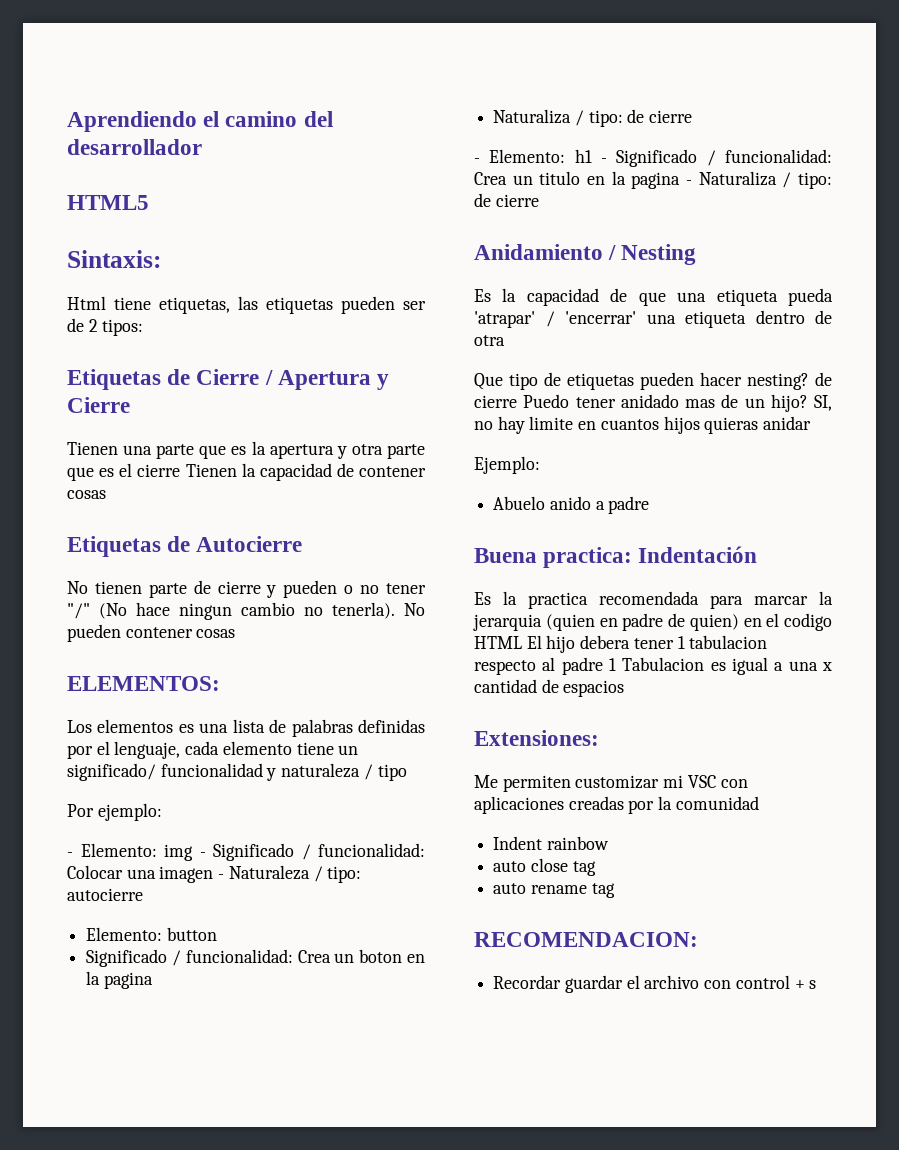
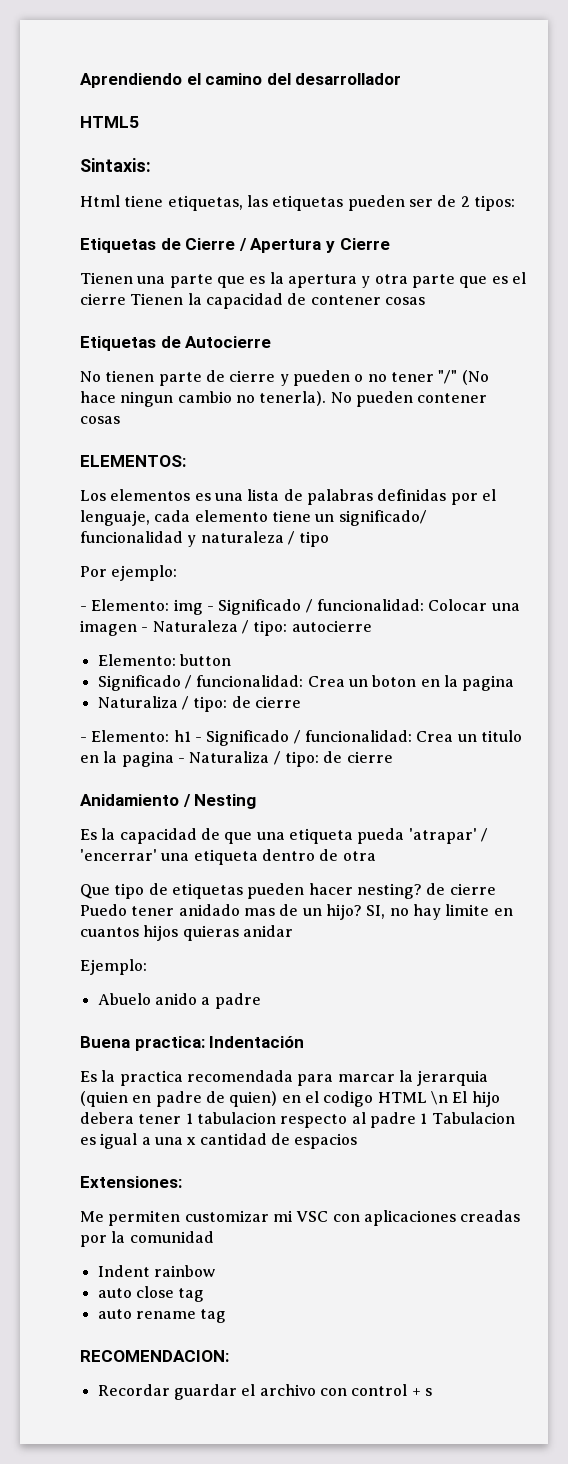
(522, 642) none -> [430,1091,448,1105] \n

